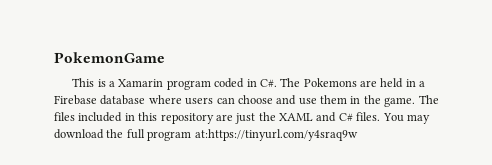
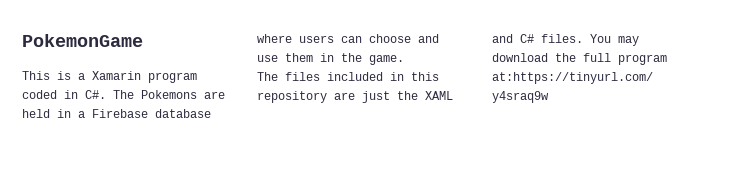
(416, 102) none -> (404, 60) //

